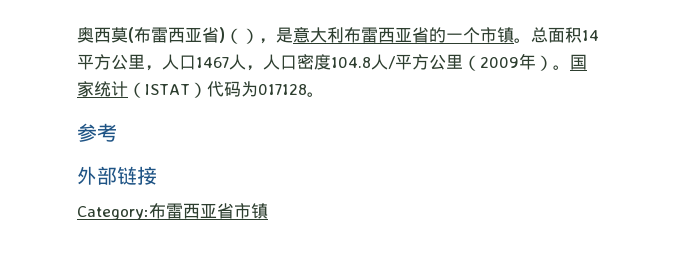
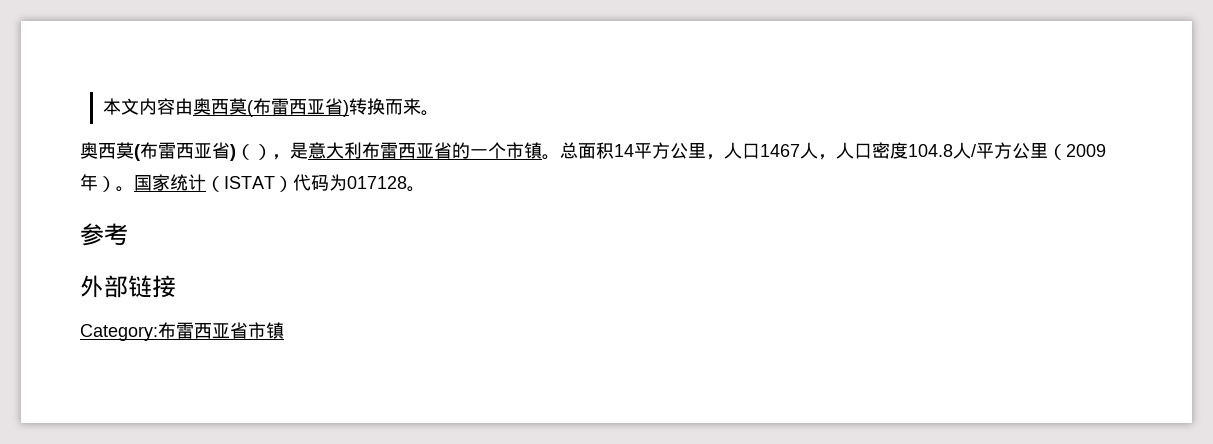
(77, 35) none -> [102,98,439,117] 本文内容由奥西莫(布雷西亚省)转换而来。 //

